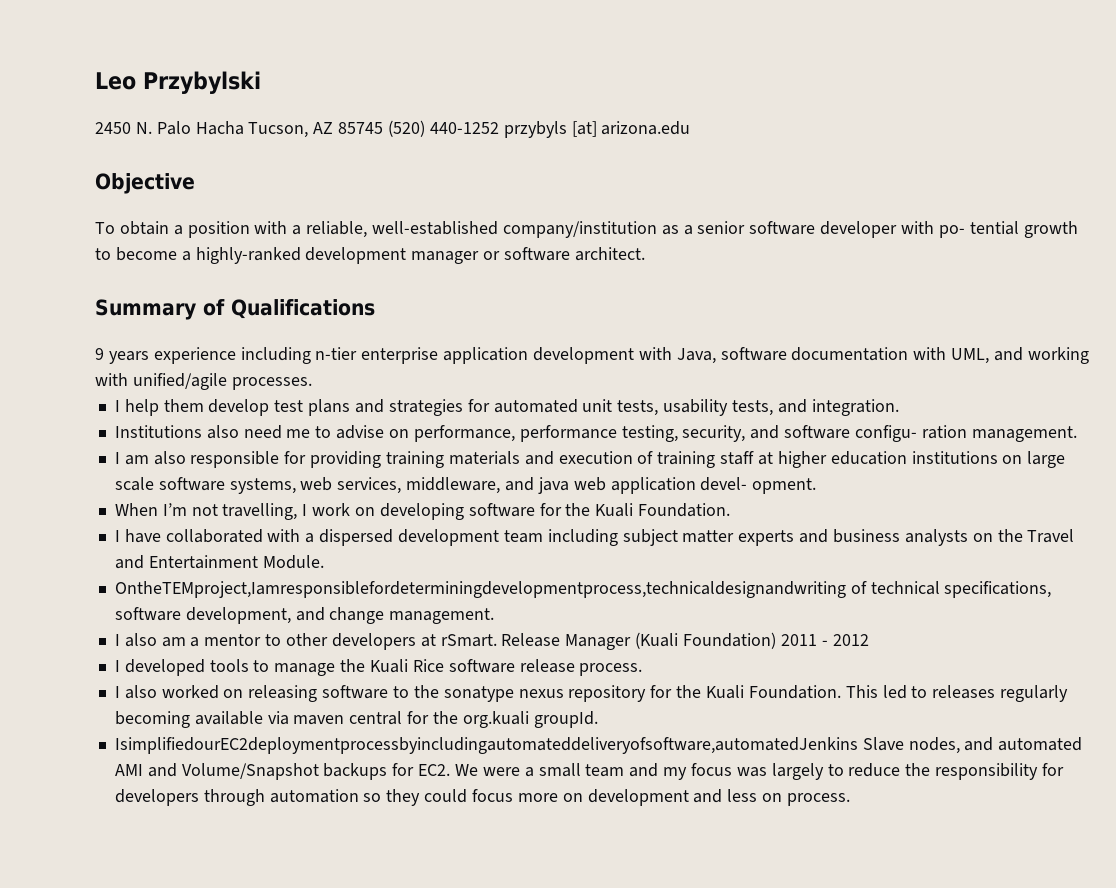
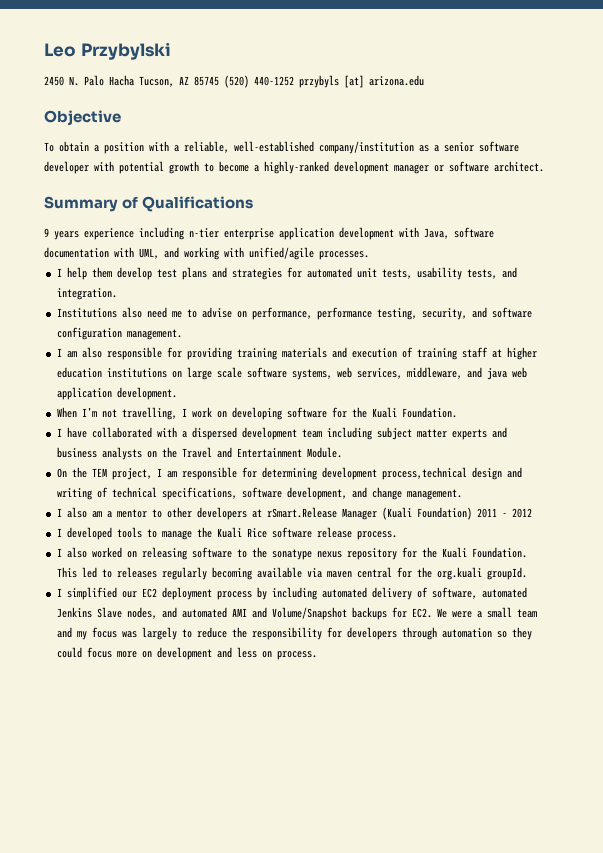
[938,221,1019,238] po- tential -> [119,161,164,174] potential
[854,425,967,442] configu- ration -> [56,327,122,340] configuration
[700,477,817,494] devel- opment. -> [116,387,177,400] development.
[114,581,846,598] OntheTEMproject,Iamresponsiblefordeterminingdevelopmentprocess,technicaldesignandwriting -> [56,467,522,480] [56,488,92,500] On the TEM project, I am responsible for determining development process,technical design and writing
[440,633,561,647] rSmart. Release -> [266,507,337,518] rSmart.Release
[114,737,858,754] IsimplifiedourEC2deploymentprocessbyincludingautomateddeliveryofsoftware,automatedJenkins -> [56,587,527,600] [56,607,92,618] I simplified our EC2 deployment process by including automated delivery of software, automated Jenkins

